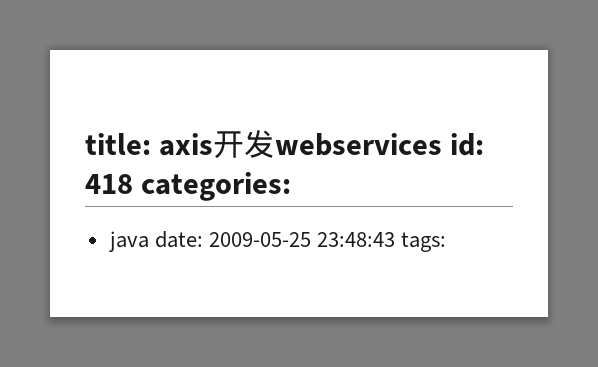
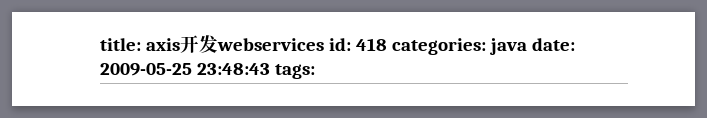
(292, 186) // -> (486, 46) none

